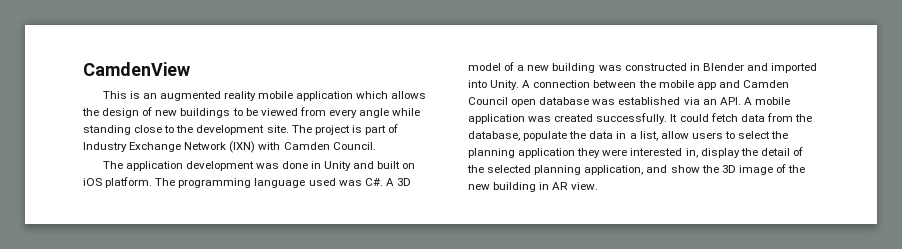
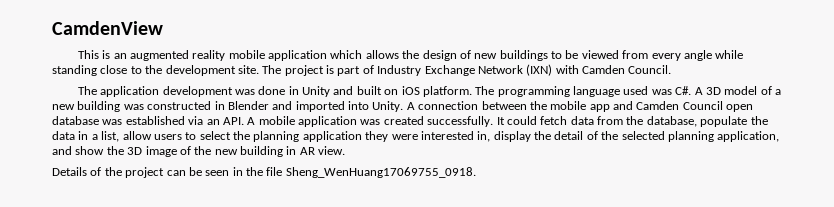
(599, 186) none -> [52,167,476,178] // Details of the project can be seen in the file Sheng_WenHuang17069755_0918.

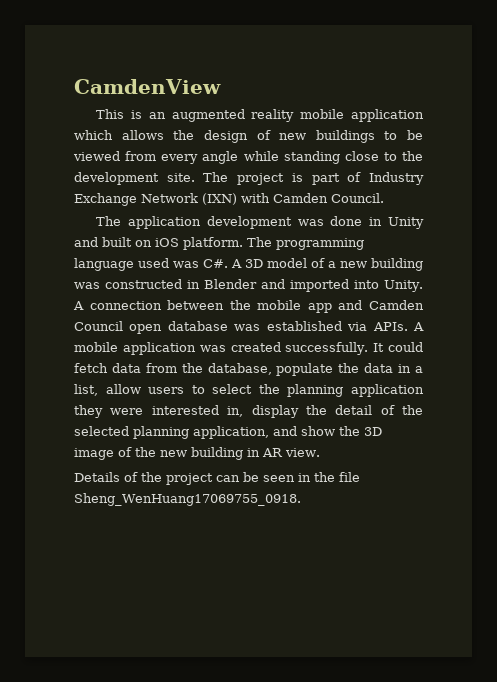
[206,117,244,125] an API. -> [372,322,408,331] APIs.

